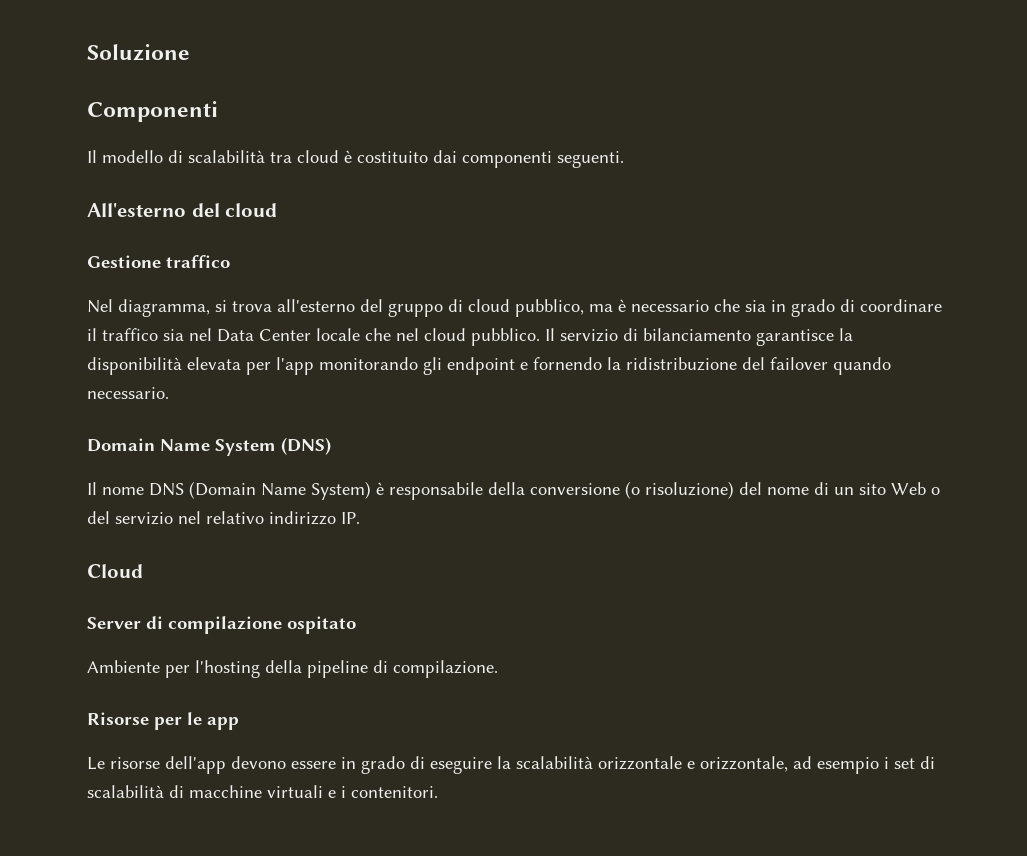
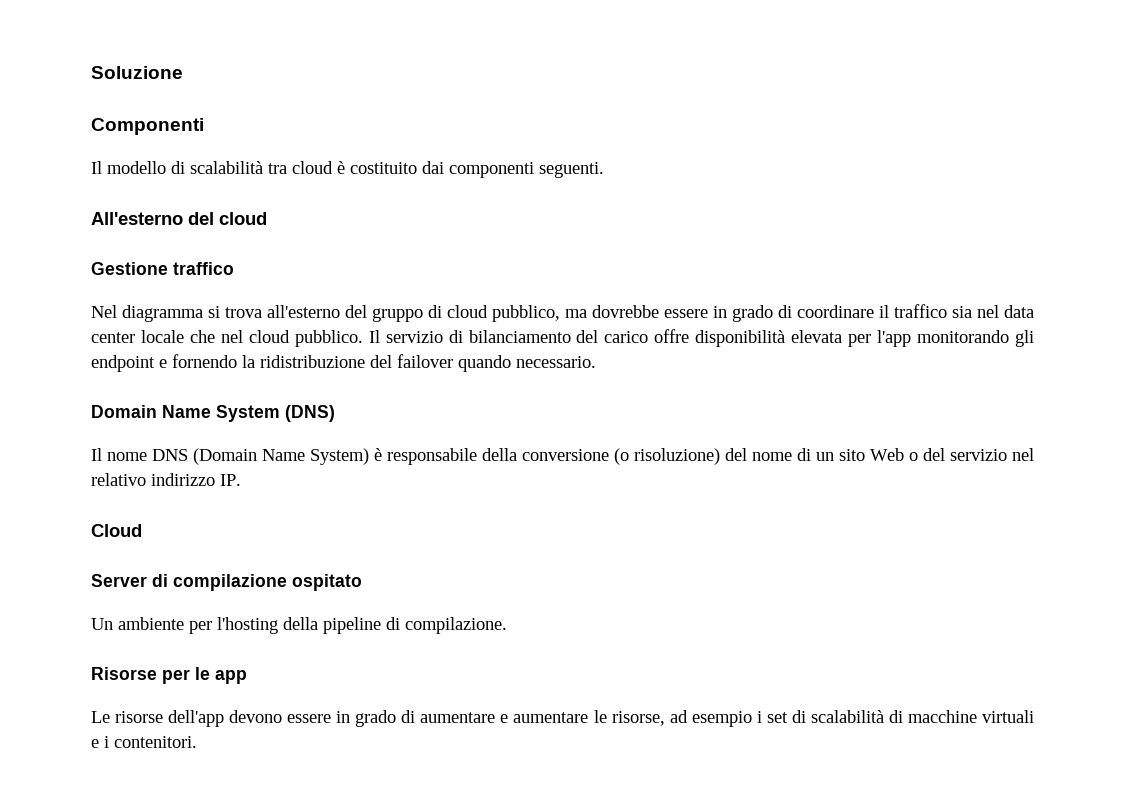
[118,299,210,317] diagramma, -> [122,305,203,322] diagramma
[618,299,766,312] è necessario che sia -> [592,305,708,318] dovrebbe essere
[217,329,311,342] Data Center -> [1004,305,1034,318] [91,332,135,343] data center
[756,328,853,346] garantisce la -> [576,329,690,343] del carico offre
[87,660,160,673] Ambiente -> [91,617,184,630] Un ambiente
[430,756,788,774] eseguire la scalabilità orizzontale e orizzontale, -> [420,710,665,726] aumentare e aumentare le risorse,

